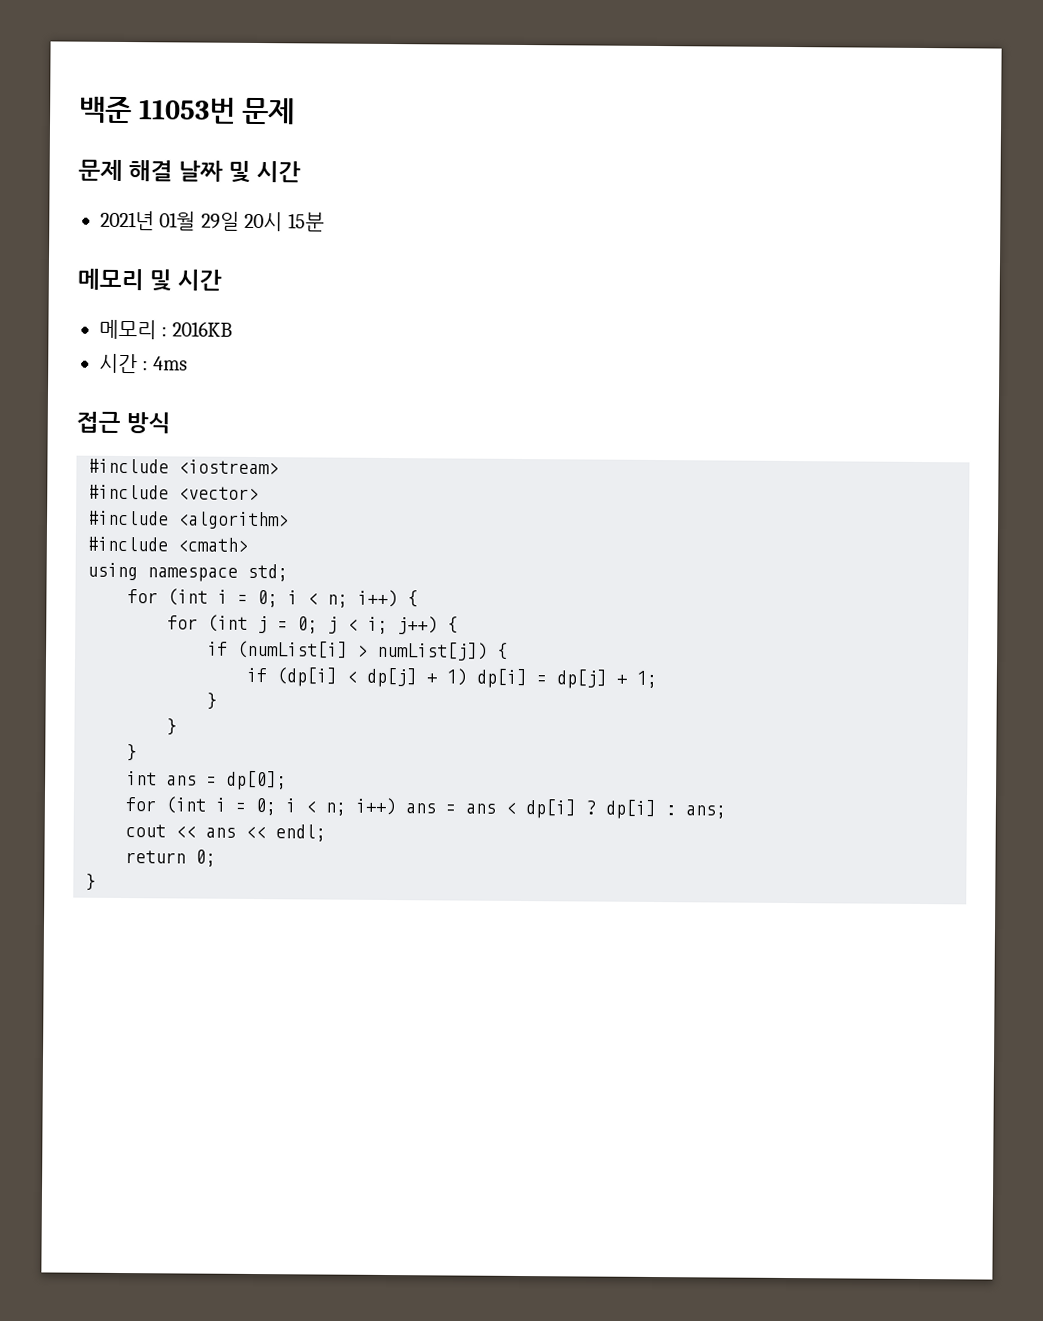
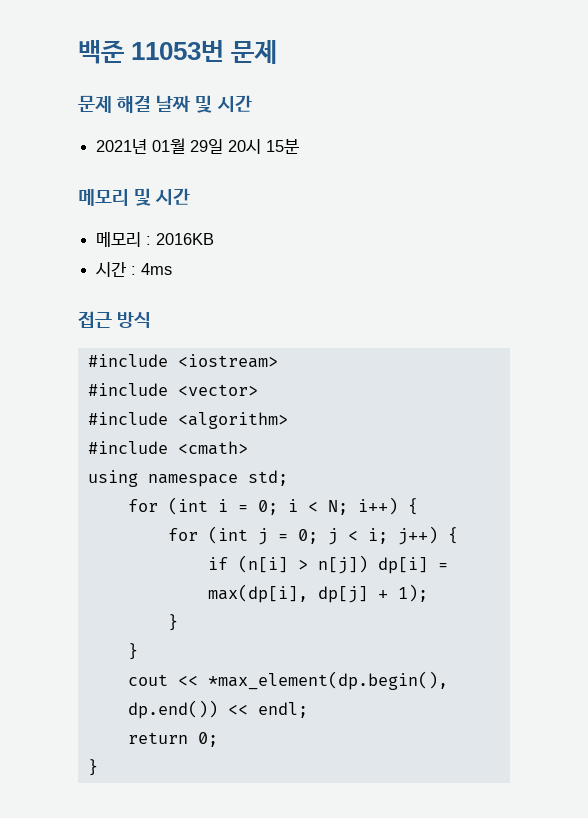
[327,594,348,608] n; -> [327,500,348,515] N;
[237,640,508,661] [246,667,657,689] [206,692,217,710] [166,718,177,736] [126,744,137,762] [126,770,287,791] [125,796,726,820] (numList[i] > numList[j]) { // if (dp[i] < dp[j] + 1) dp[i] = dp[j] + 1; // } // } // } // int ans = dp[0]; // for (int i = 0; i < n; i++) ans = ans < dp[i] ? dp[i] : ans; -> [237,555,448,574] [207,584,428,603] [167,614,178,631] [127,643,138,660] (n[i] > n[j]) dp[i] = max(dp[i], dp[j] + 1); // } // }
[205,827,236,838] ans -> [207,671,448,690] [127,700,218,719] *max_element(dp.begin(), dp.end())

